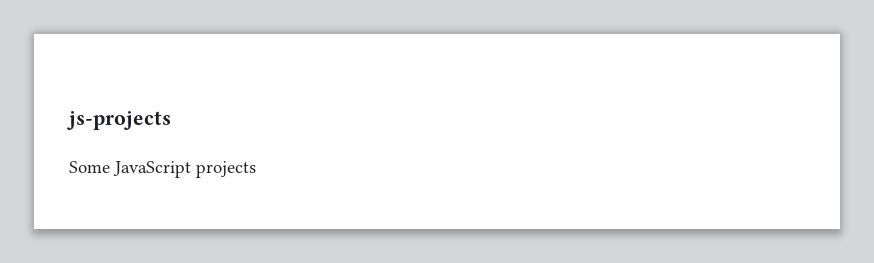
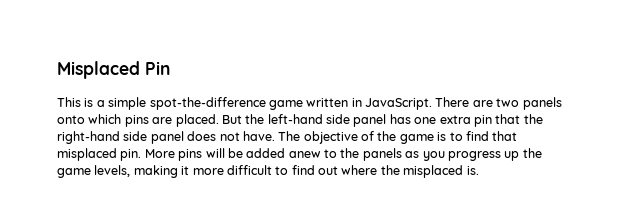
[67,111,171,130] [69,161,256,178] js-projects // Some JavaScript projects -> [57,61,170,79] [57,97,562,110] [57,114,543,127] [57,131,518,144] [57,148,542,161] [57,165,479,178] Misplaced Pin // This is a simple spot-the-difference game written in JavaScript. There are two panels onto which pins are placed. But the left-hand side panel has one extra pin that the right-hand side panel does not have. The objective of the game is to find that misplaced pin. More pins will be added anew to the panels as you progress up the game levels, making it more difficult to find out where the misplaced is.

